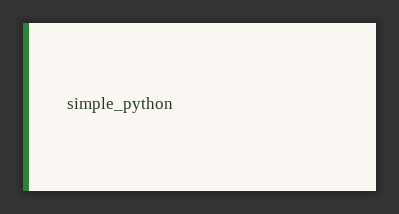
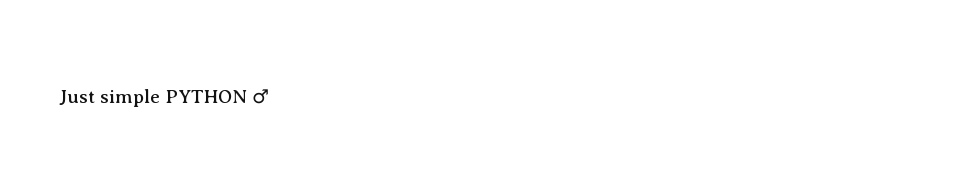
[67,97,173,113] simple_python -> [59,89,270,107] Just simple PYTHON ♂

